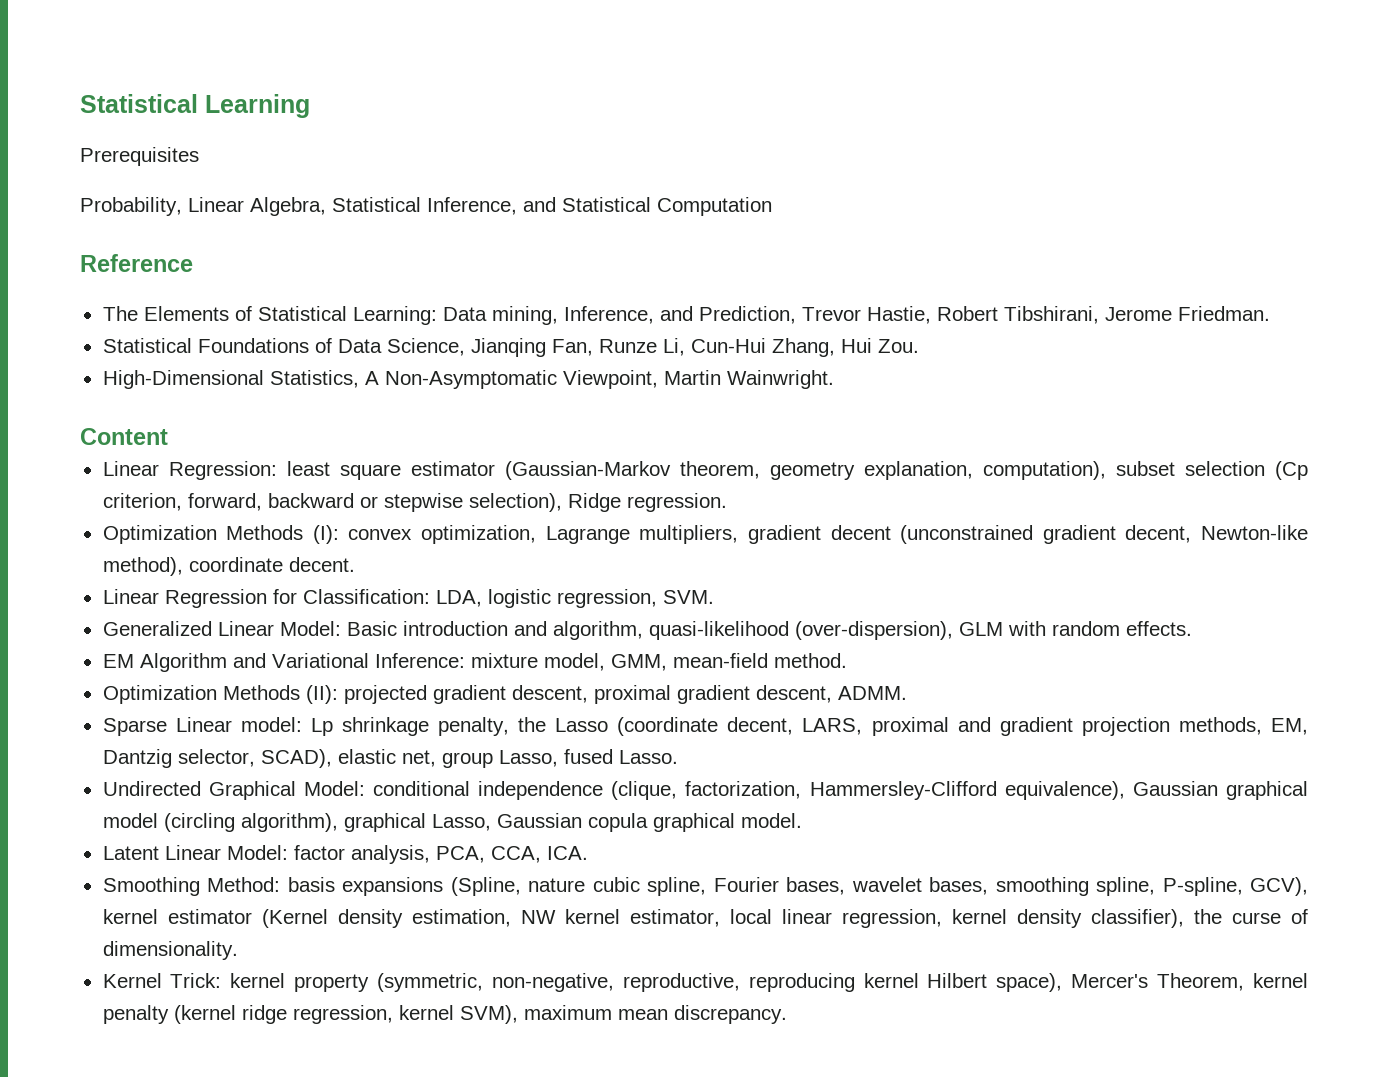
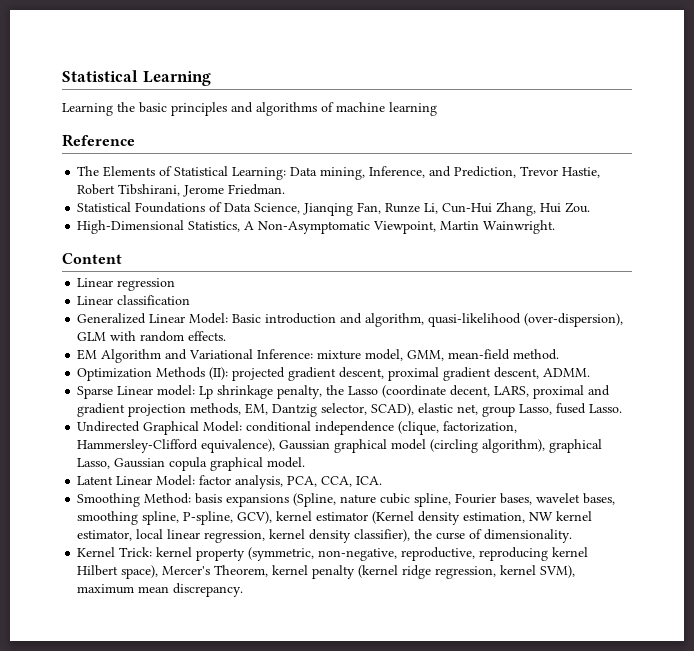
[80,147,199,166] [80,197,772,216] Prerequisites // Probability, Linear Algebra, Statistical Inference, and Statistical Computation -> [62,102,437,116] Learning the basic principles and algorithms of machine learning
[168,461,1308,480] [102,493,727,512] [102,525,1309,544] [102,557,355,576] [102,589,714,608] Regression: least square estimator (Gaussian-Markov theorem, geometry explanation, computation), subset selection (Cp criterion, forward, backward or stepwise selection), Ridge regression. // Optimization Methods (I): convex optimization, Lagrange multipliers, gradient decent (unconstrained gradient decent, Newton-like method), coordinate decent. // Linear Regression for Classification: LDA, logistic regression, SVM. -> [117,278,176,291] [77,295,191,305] regression // Linear classification

